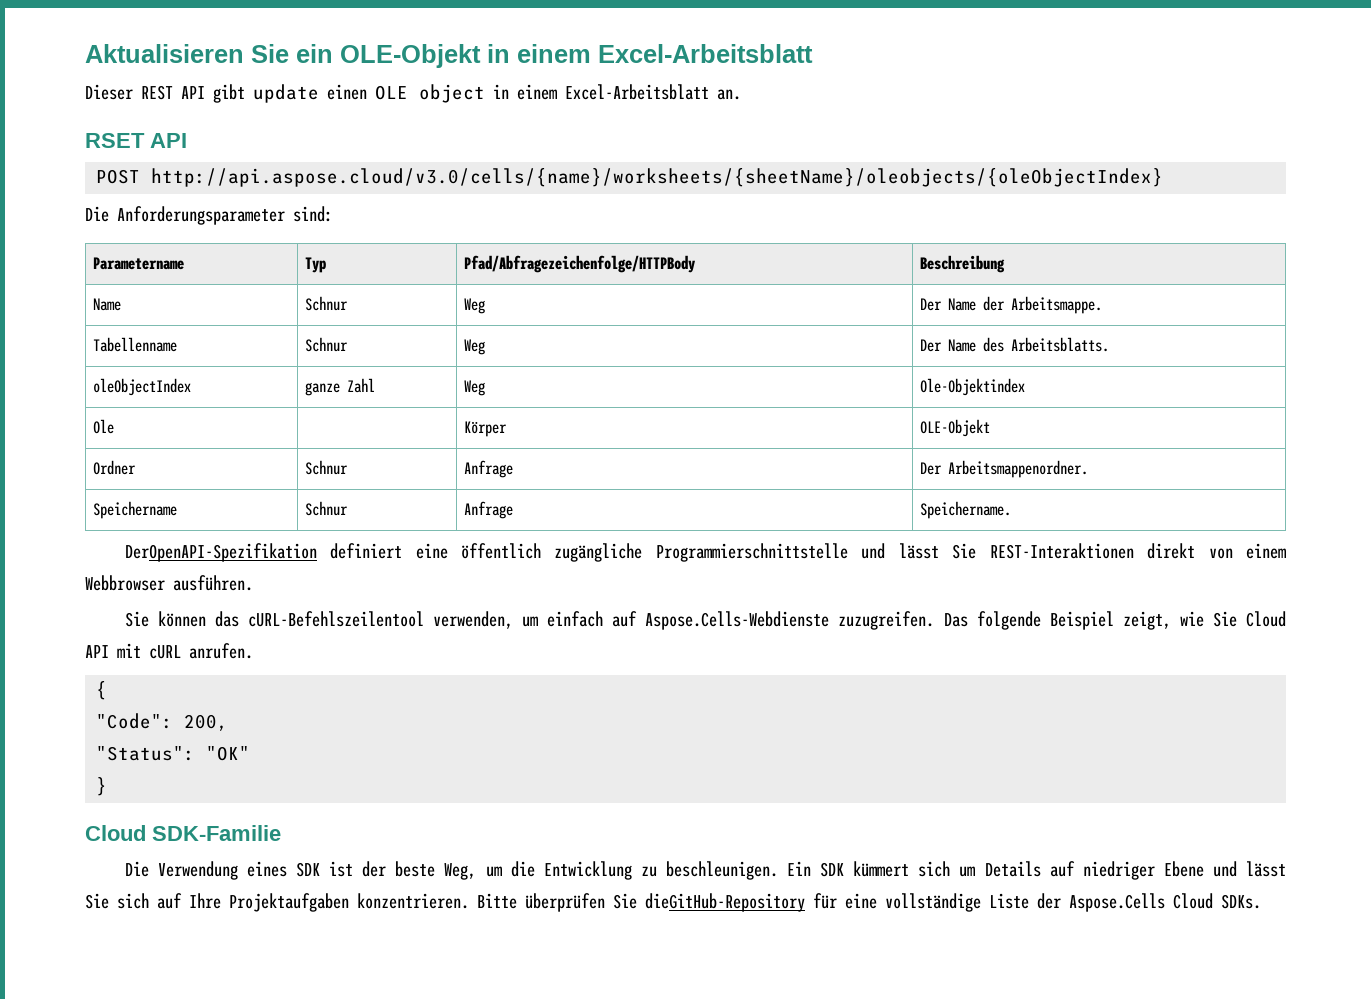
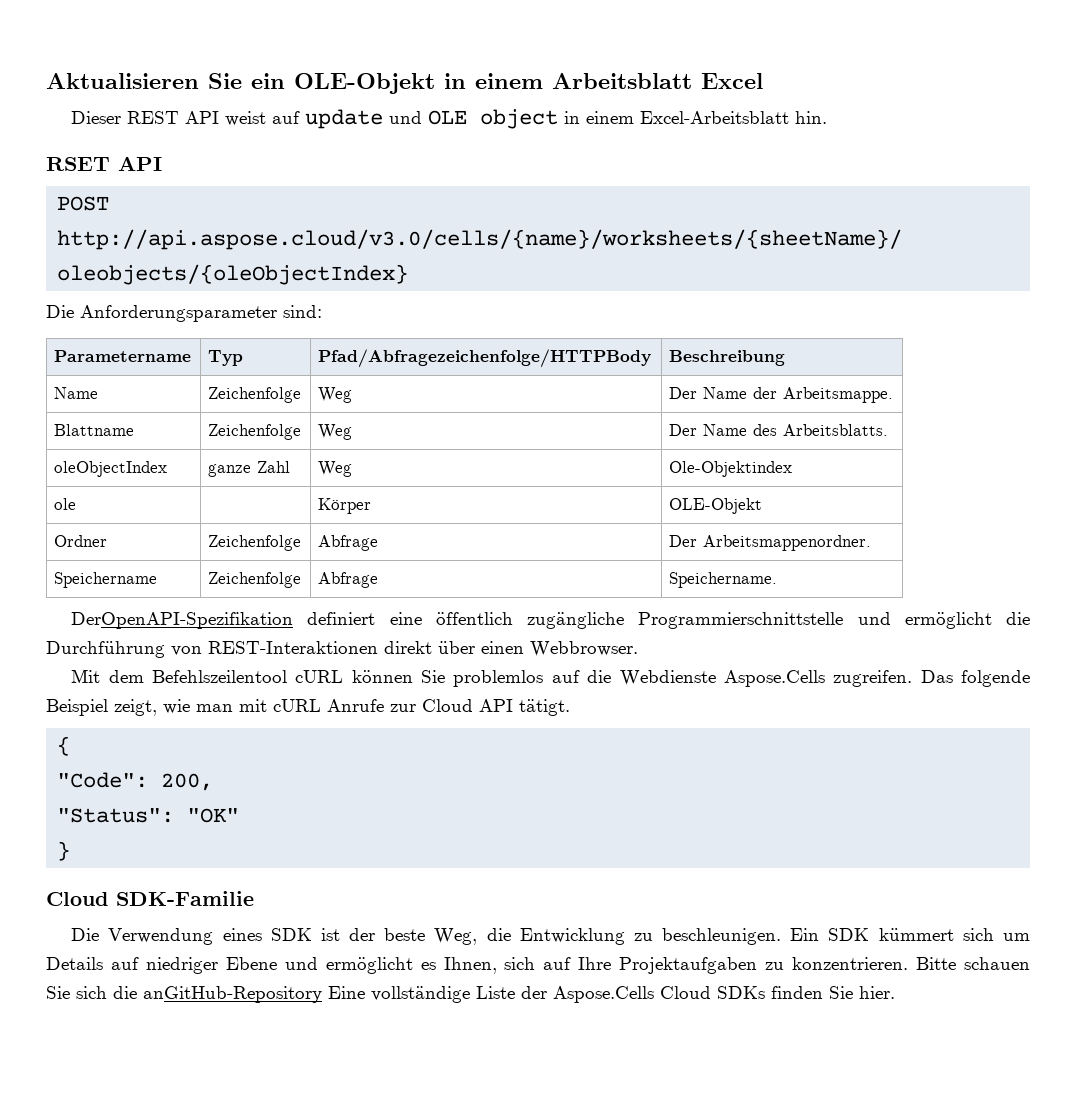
[598,44,813,63] Excel-Arbeitsblatt -> [552,73,763,89] Arbeitsblatt Excel
[213,84,367,103] gibt update einen -> [225,109,423,129] weist auf update und
[717,89,741,100] an. -> [795,111,828,124] hin.
[305,296,349,311] Schnur -> [208,387,302,403] Zeichenfolge
[93,337,178,352] [305,337,349,352] Tabellenname | Schnur -> [54,424,135,436] [208,424,302,440] Blattname | Zeichenfolge
[93,419,115,434] Ole -> [54,498,77,510] ole
[305,460,349,475] [464,460,514,478] Schnur | Anfrage -> [208,535,302,551] [318,535,379,551] Zeichenfolge | Abfrage
[305,501,349,516] [464,501,514,519] Schnur | Anfrage -> [208,572,302,588] [318,572,379,588] Zeichenfolge | Abfrage
[898,543,1287,559] [85,575,253,591] [124,611,935,630] lässt Sie REST-Interaktionen direkt von einem Webbrowser ausführen. // Sie können das cURL-Befehlszeilentool verwenden, um einfach auf Aspose.Cells-Webdienste zuzugreifen. -> [904,612,1030,629] [46,641,638,658] [71,669,913,687] ermöglicht die Durchführung von REST-Interaktionen direkt über einen Webbrowser. // Mit dem Befehlszeilentool cURL können Sie problemlos auf die Webdienste Aspose.Cells zugreifen.
[1212,611,1286,627] [85,643,253,659] Sie Cloud API mit cURL anrufen. -> [196,699,570,716] man mit cURL Anrufe zur Cloud API tätigt.
[485,866,502,877] um -> (478, 936) none
[1246,861,1287,877] [85,893,109,909] lässt Sie -> [325,957,497,974] ermöglicht es Ihnen,
(349, 902) none -> [765,962,785,970] zu
[525,893,877,912] überprüfen Sie dieGitHub-Repository für eine -> [963,957,1030,970] [46,986,365,1003] schauen Sie sich die anGitHub-Repository Eine
[1221,894,1261,909] SDKs. -> [717,986,895,999] SDKs finden Sie hier.

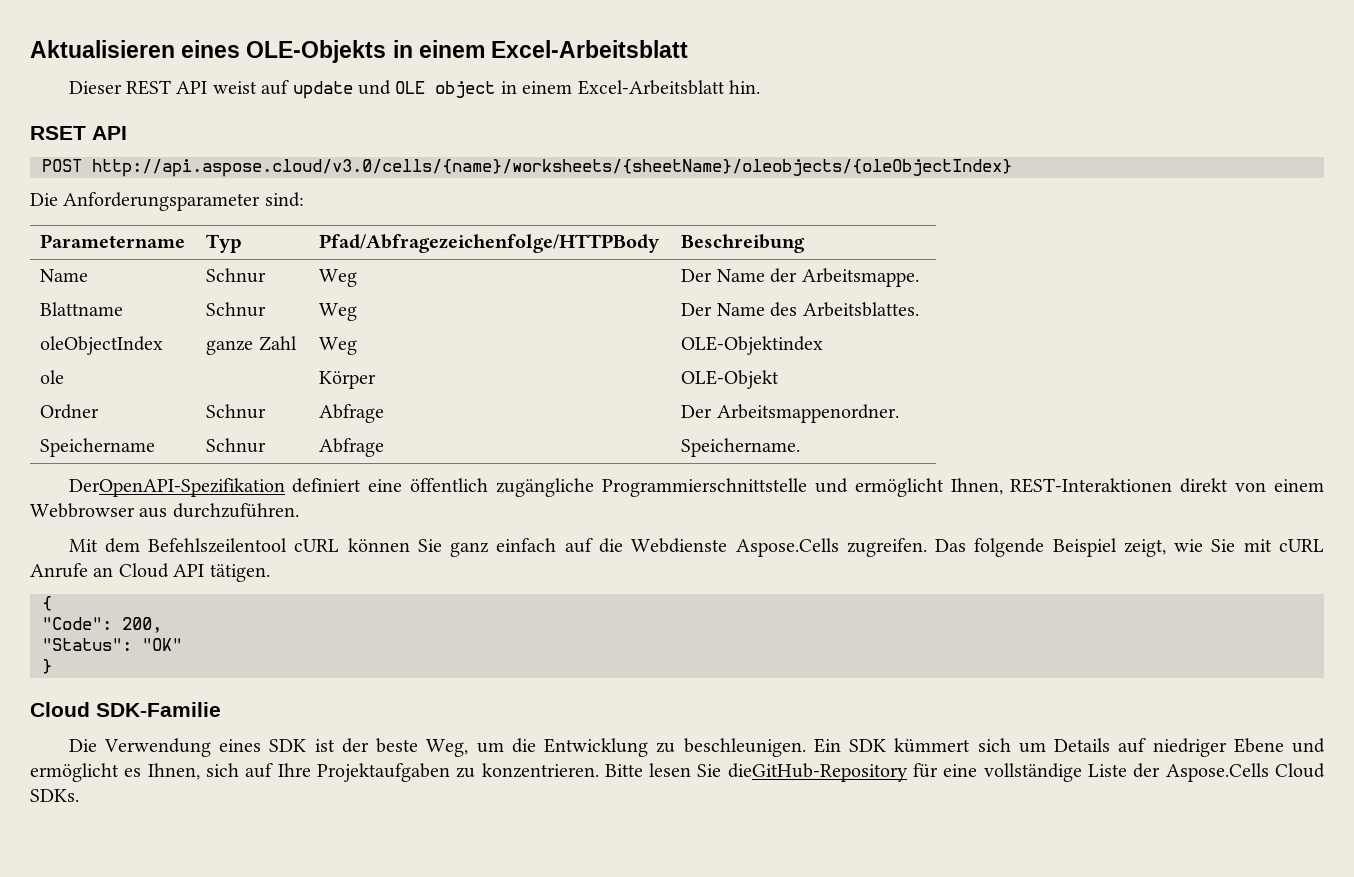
[208,73,763,94] Sie ein OLE-Objekt in einem Arbeitsblatt Excel -> [181,40,689,63] eines OLE-Objekts in einem Excel-Arbeitsblatt
[208,387,302,403] Zeichenfolge -> [206,268,267,283] Schnur
[208,424,302,440] Zeichenfolge -> [206,302,267,317] Schnur
[783,424,889,436] Arbeitsblatts. -> [802,302,919,317] Arbeitsblattes.
[669,461,793,477] Ole-Objektindex -> [681,336,824,355] OLE-Objektindex
[208,535,302,551] Zeichenfolge -> [206,404,267,419] Schnur
[208,572,302,588] Zeichenfolge -> [206,438,267,453] Schnur
[1006,612,1030,625] [46,641,638,658] die Durchführung von REST-Interaktionen direkt über einen Webbrowser. -> [950,478,1324,495] [30,503,299,518] Ihnen, REST-Interaktionen direkt von einem Webbrowser aus durchzuführen.
[453,670,544,687] problemlos -> [450,538,557,557] ganz einfach
[196,704,233,712] man -> [1211,539,1236,552] Sie
[390,704,416,712] zur -> [93,567,114,577] an
[519,699,570,716] tätigt. -> [209,564,270,582] tätigen.
(478, 936) none -> [476,742,504,753] um
[963,957,1030,970] [46,986,365,1003] schauen Sie sich die anGitHub-Repository Eine -> [649,763,978,782] lesen Sie dieGitHub-Repository für eine
[717,986,895,999] SDKs finden Sie hier. -> [30,789,79,802] SDKs.

